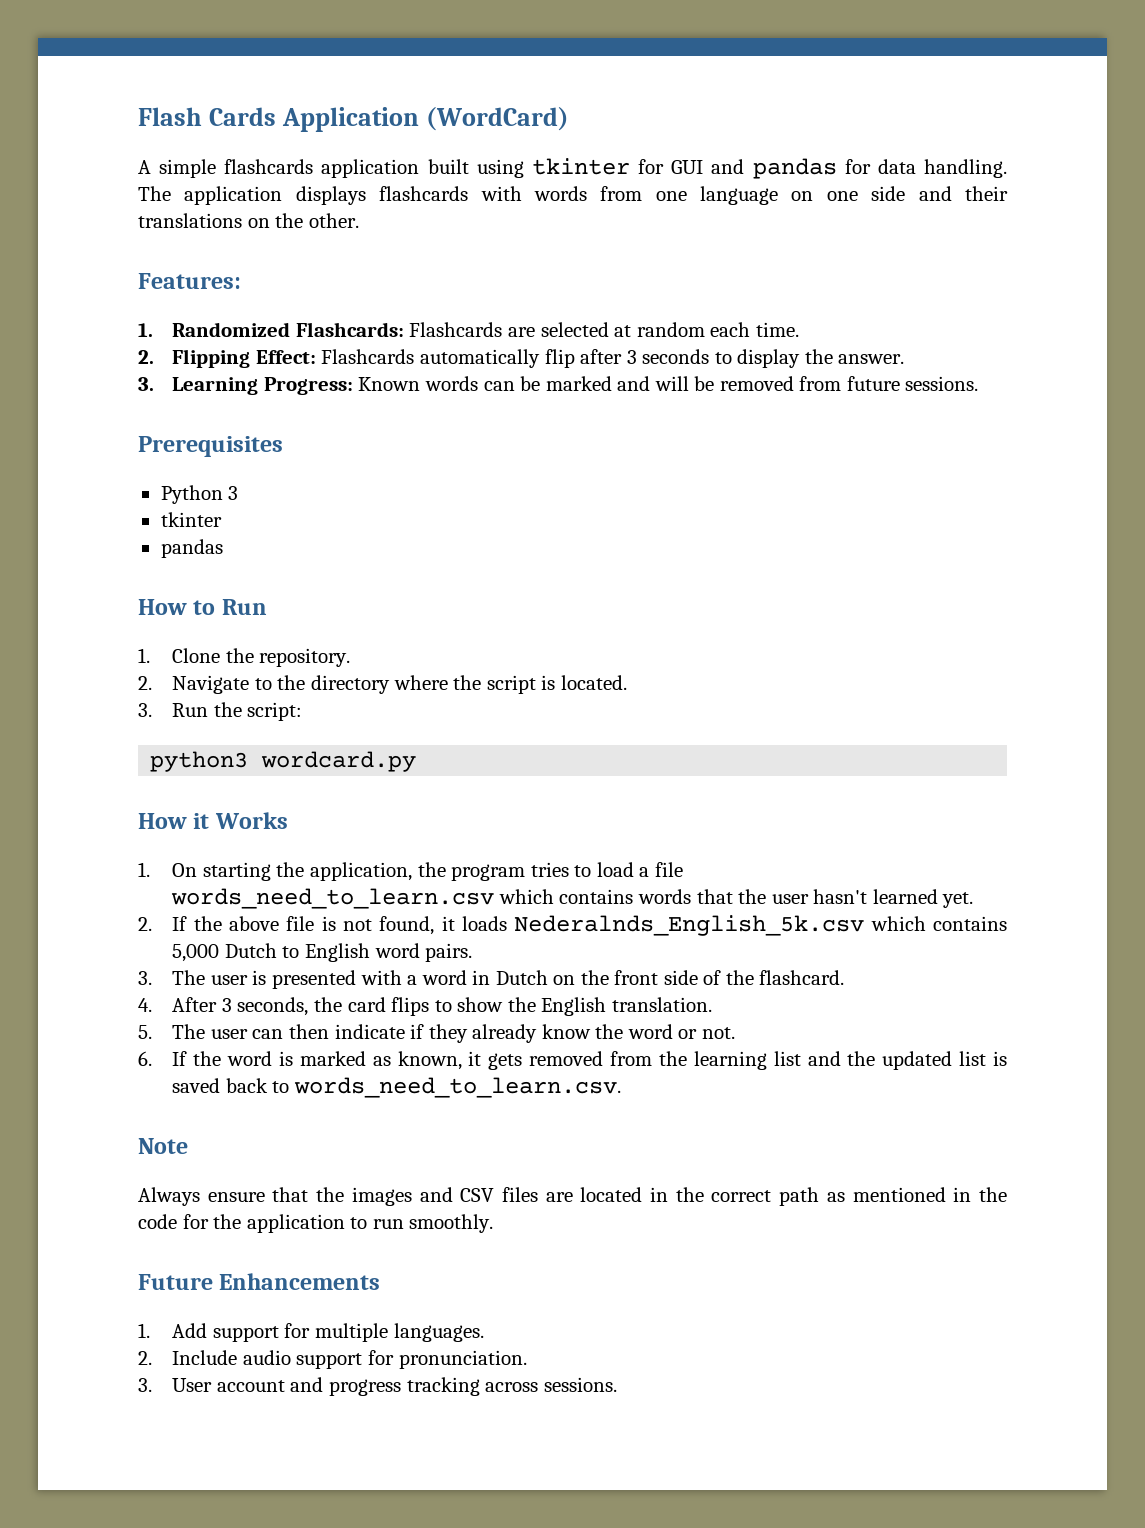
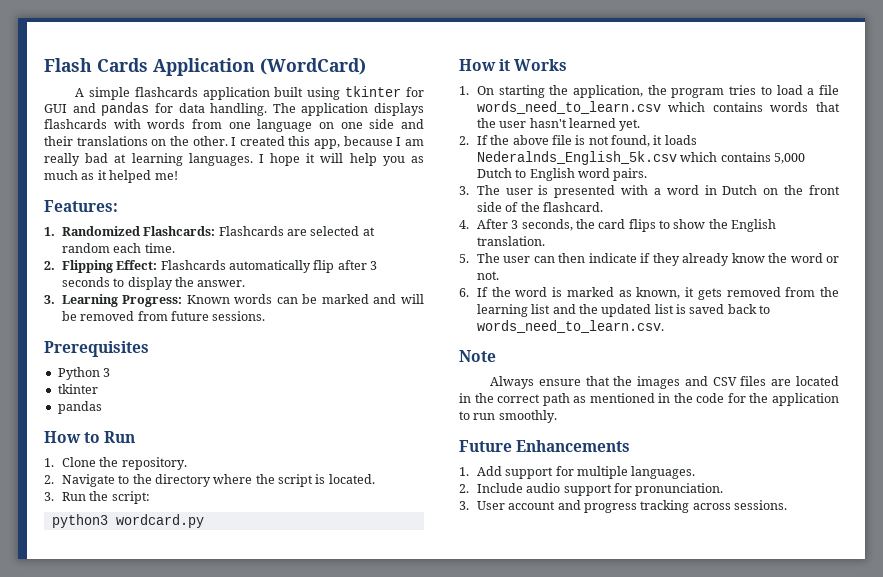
(359, 220) none -> [231,136,424,149] [44,153,425,166] [44,170,178,183] I created this app, because I am really bad at learning languages. I hope it will help you as much as it helped me!

